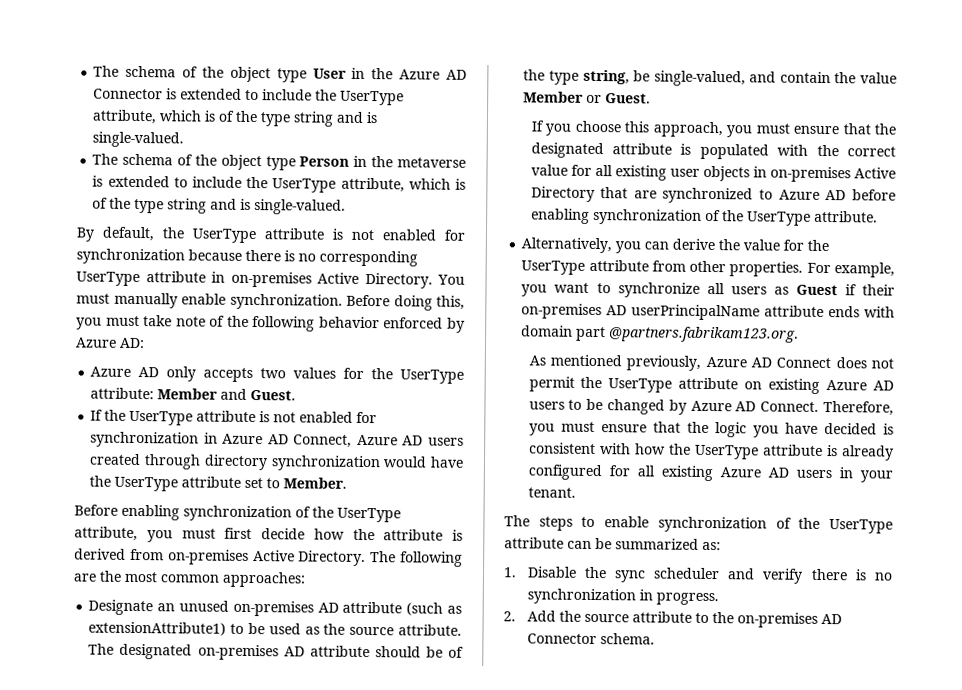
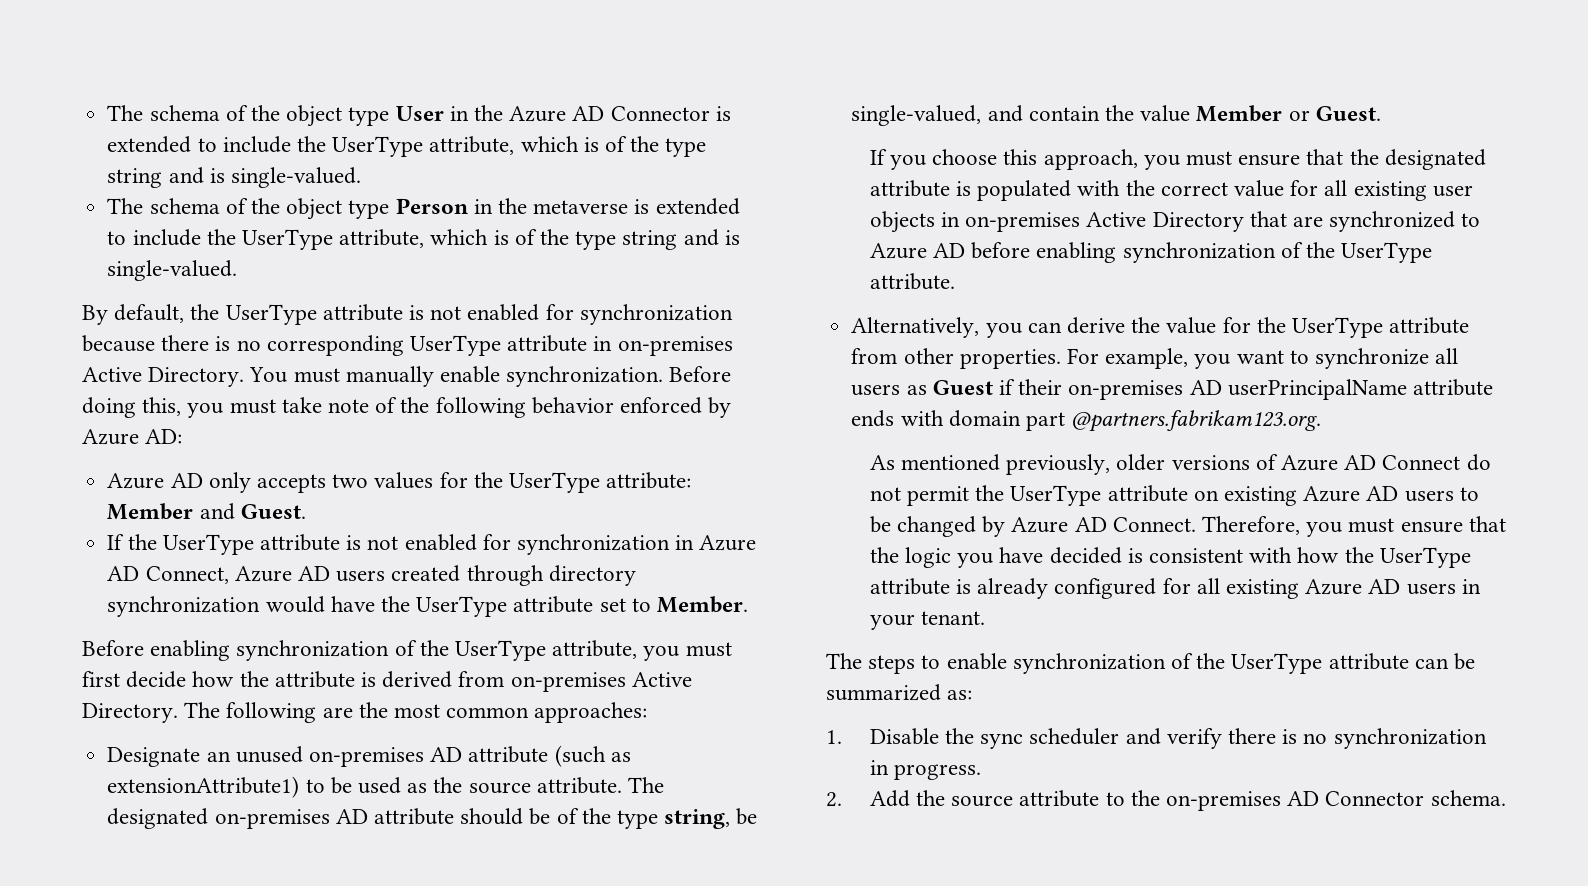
(702, 363) none -> [1116,454,1278,471] older versions of
[835,357,867,369] does -> [1466,454,1491,471] do

